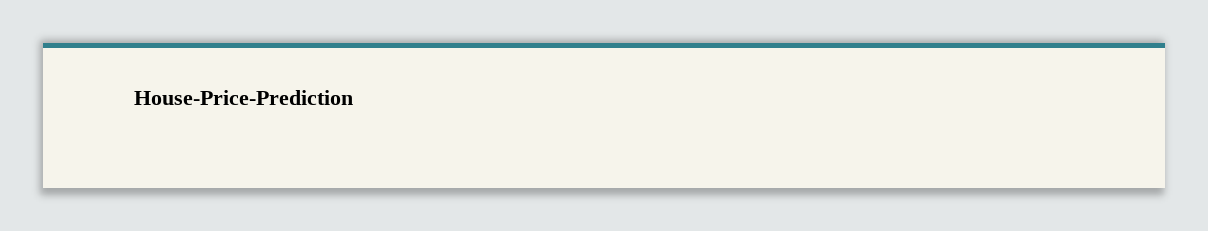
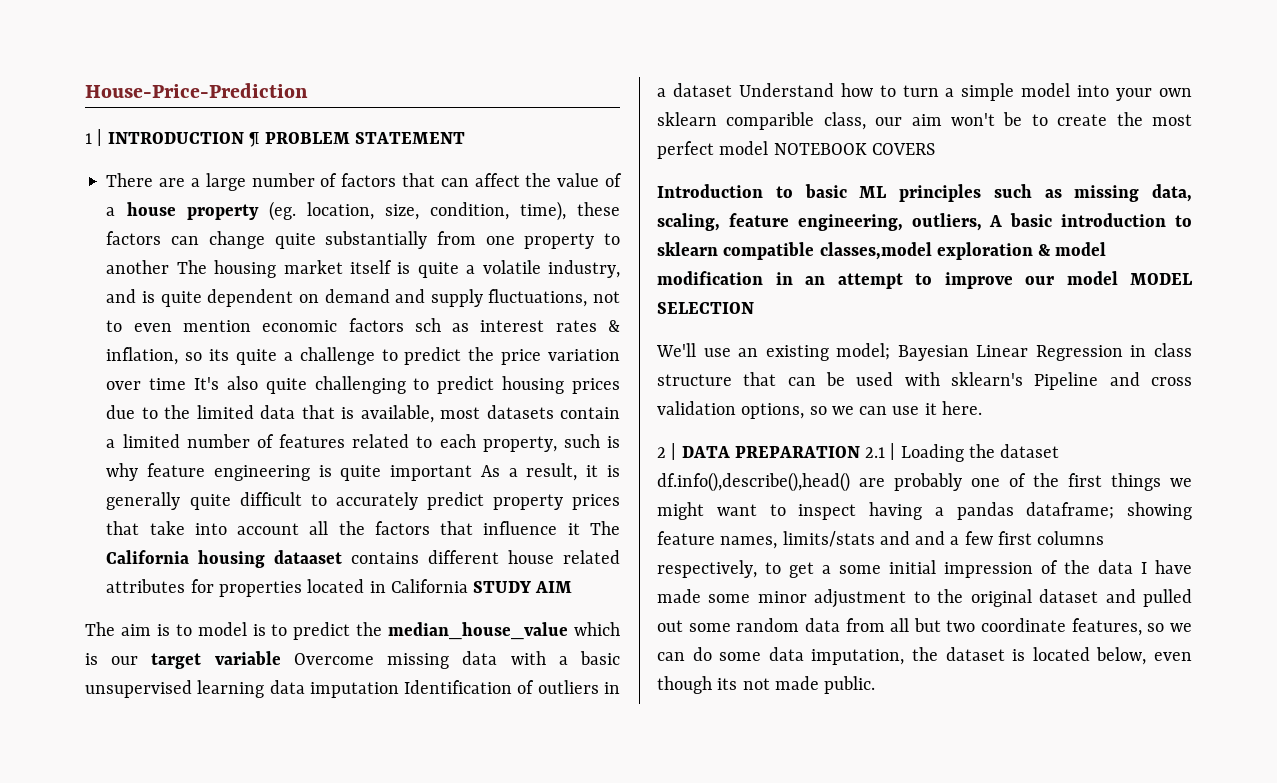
(353, 97) none -> [85,129,466,147] [106,173,622,191] [106,201,620,221] [106,231,620,249] [106,260,620,278] [106,289,620,307] [106,318,620,332] [106,347,621,365] [106,376,620,394] [106,405,620,423] [106,434,620,452] [106,463,620,481] [106,492,620,510] [106,521,620,535] [106,550,620,568] [106,579,573,597] [85,622,620,640] [85,651,620,669] [85,680,620,698] [657,83,1192,101] [657,112,1192,130] [657,141,935,159] [657,184,1192,202] [657,213,1192,231] [657,242,1107,260] [657,271,1192,289] [657,302,754,314] [656,343,1192,361] [657,372,1192,390] [657,401,982,419] [657,443,1060,462] [657,472,1192,492] [657,502,1192,520] [657,531,1105,549] [657,560,1192,578] [657,589,1192,608] [657,618,1192,636] [657,647,1192,665] [657,676,876,694] // 1 | INTRODUCTION ¶ PROBLEM STATEMENT // There are a large number of factors that can affect the value of a house property (eg. location, size, condition, time), these factors can change quite substantially from one property to another The housing market itself is quite a volatile industry, and is quite dependent on demand and supply fluctuations, not to even mention economic factors sch as interest rates & inflation, so its quite a challenge to predict the price variation over time It's also quite challenging to predict housing prices due to the limited data that is available, most datasets contain a limited number of features related to each property, such is why feature engineering is quite important As a result, it is generally quite difficult to accurately predict property prices that take into account all the factors that influence it The California housing dataaset contains different house related attributes for properties located in California STUDY AIM // The aim is to model is to predict the median_house_value which is our target variable Overcome missing data with a basic unsupervised learning data imputation Identification of outliers in a dataset Understand how to turn a simple model into your own sklearn comparible class, our aim won't be to create the most perfect model NOTEBOOK COVERS // Introduction to basic ML principles such as missing data, scaling, feature engineering, outliers, A basic introduction to sklearn compatible classes,model exploration & model modification in an attempt to improve our model MODEL SELECTION // We'll use an existing model; Bayesian Linear Regression in class structure that can be used with sklearn's Pipeline and cross validation options, so we can use it here. // 2 | DATA PREPARATION 2.1 | Loading the dataset df.info(),describe(),head() are probably one of the first things we might want to inspect having a pandas dataframe; showing feature names, limits/stats and and a few first columns respectively, to get a some initial impression of the data I have made some minor adjustment to the original dataset and pulled out some random data from all but two coordinate features, so we can do some data imputation, the dataset is located below, even though its not made public.

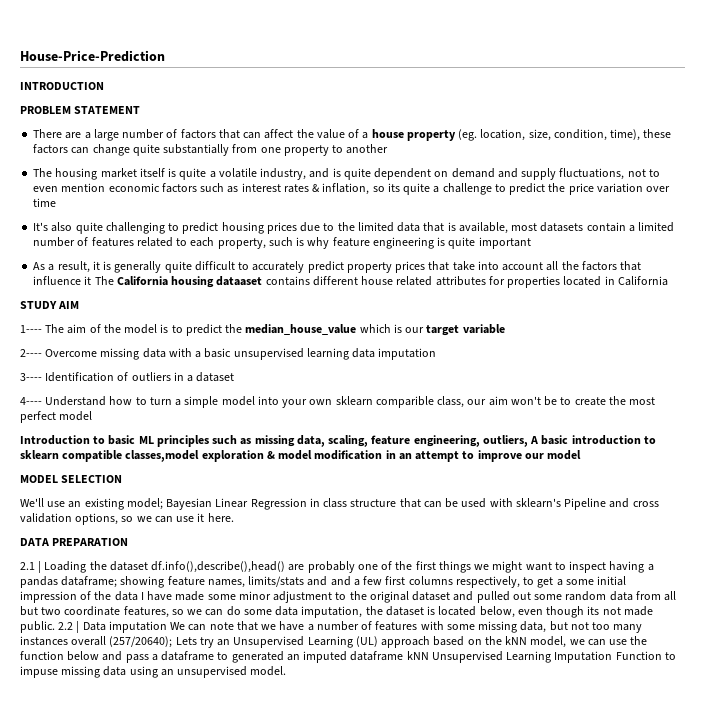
[85,129,103,146] 1 | -> (165, 56) none
[248,132,260,147] ¶ -> (104, 86) //
(170, 267) none -> (389, 149) //
[414,318,441,332] sch -> [200,183,225,192] such
(187, 384) none -> (57, 202) //
(473, 473) none -> (531, 243) //
(468, 586) none -> (668, 281) //
(573, 587) none -> [20,325,42,333] 1----
[156,624,192,636] is to -> [89,324,121,333] of the
(281, 658) none -> [20,349,42,357] // 2----
(399, 690) none -> [20,373,42,381] // 3----
(732, 90) none -> [20,397,42,405] // 4----
[773,143,935,155] NOTEBOOK COVERS -> (93, 416) none
(1118, 278) none -> (582, 455) //
[657,443,677,460] 2 | -> (234, 517) none
(860, 452) none -> (129, 542) //
(876, 685) none -> [58,621,643,633] [20,636,648,648] [20,651,676,663] [20,666,287,678] 2.2 | Data imputation We can note that we have a number of features with some missing data, but not too many instances overall (257/20640); Lets try an Unsupervised Learning (UL) approach based on the kNN model, we can use the function below and pass a dataframe to generated an imputed dataframe kNN Unsupervised Learning Imputation Function to impuse missing data using an unsupervised model.

